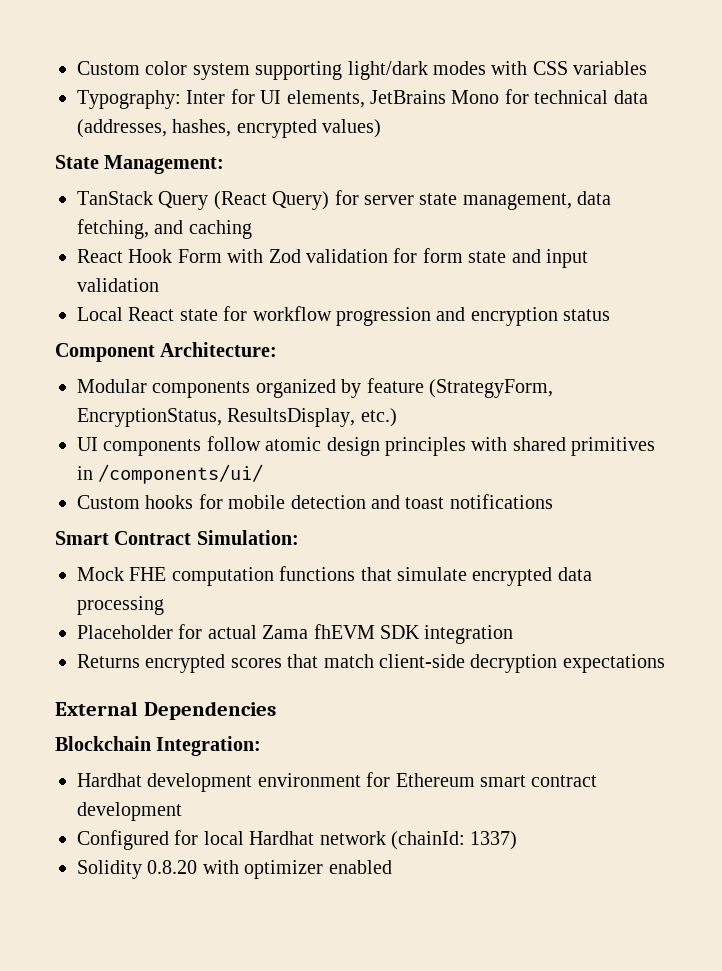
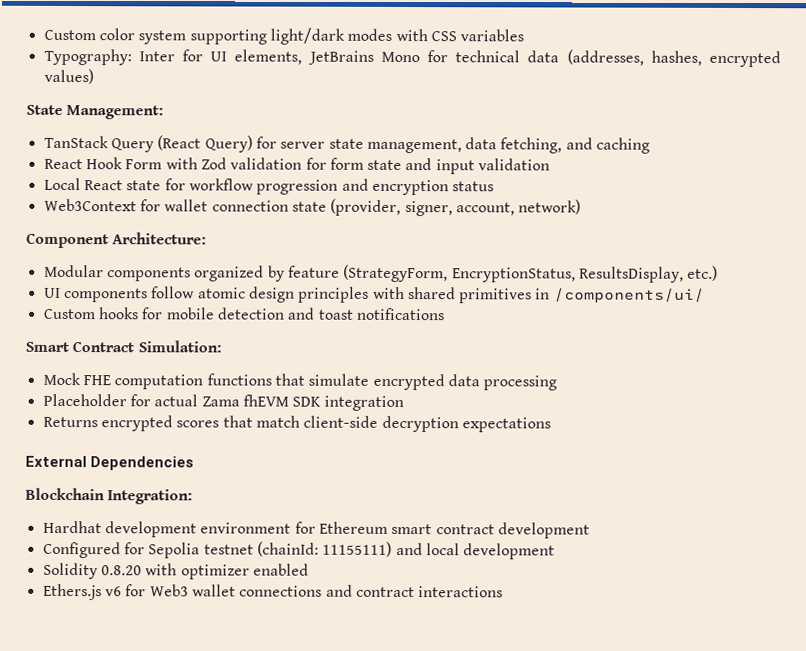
(611, 315) none -> [43,198,582,217] // Web3Context for wallet connection state (provider, signer, account, network)
[203,831,518,850] local Hardhat network (chainId: 1337) -> [148,541,556,560] Sepolia testnet (chainId: 11155111) and local development
(392, 867) none -> [42,583,504,601] // Ethers.js v6 for Web3 wallet connections and contract interactions

